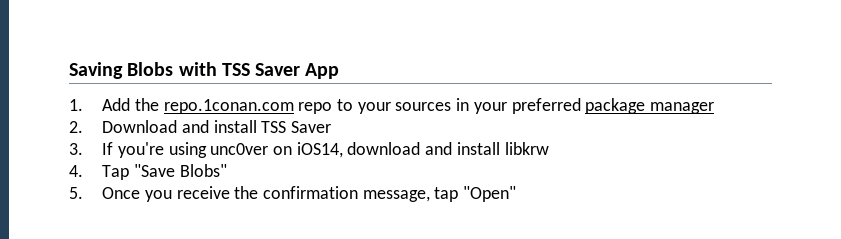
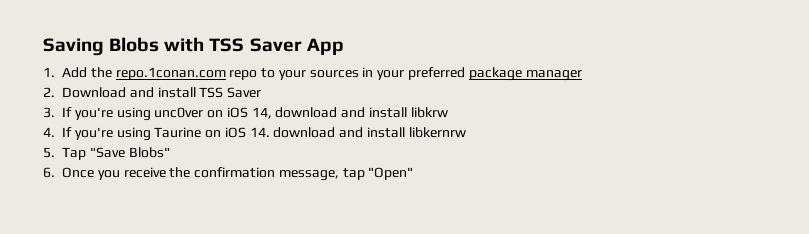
[296,142,343,158] iOS14, -> [226,107,272,119] iOS 14,
(83, 171) none -> [62,127,466,141] [43,147,55,158] If you're using Taurine on iOS 14. download and install libkernrw // 5.
[69,187,83,199] 5. -> [43,167,55,178] 6.

